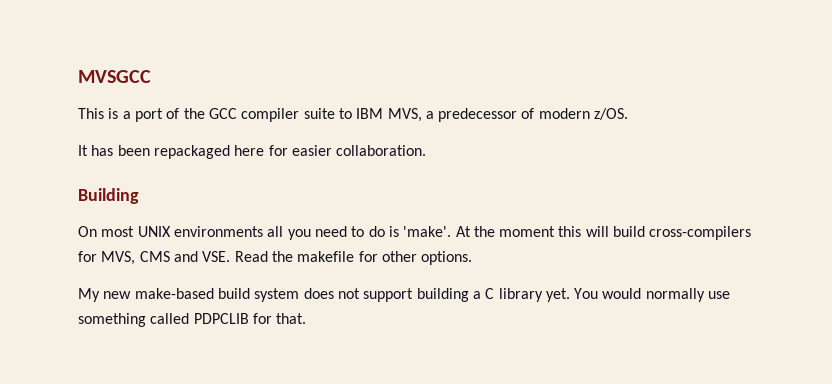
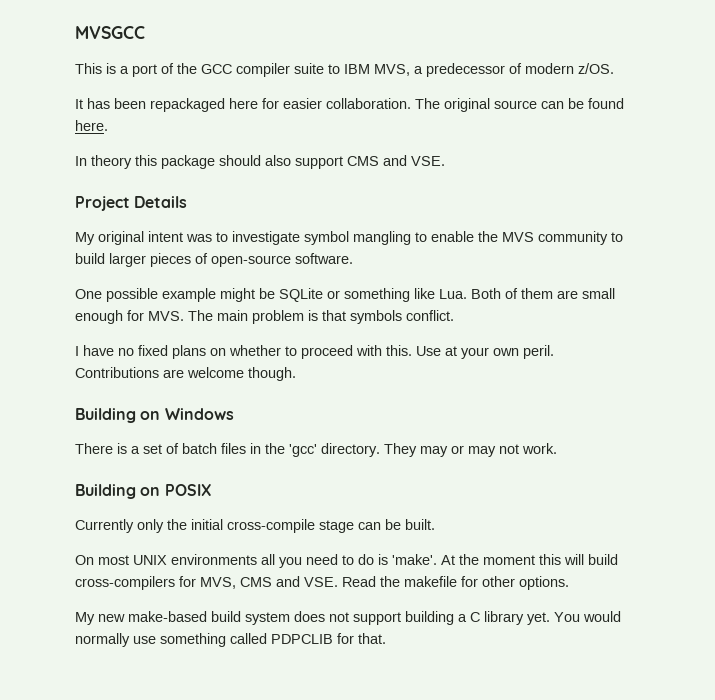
[78,188,139,204] // Building -> [415,98,624,112] [75,120,108,131] [75,155,445,169] [75,196,188,211] [75,231,623,245] [75,253,353,267] [75,288,615,302] [75,310,454,324] [75,345,554,359] [75,367,296,381] [75,408,234,423] [75,443,557,457] [75,484,211,499] [75,519,435,533] The original source can be found here. // In theory this package should also support CMS and VSE. // Project Details // My original intent was to investigate symbol mangling to enable the MVS community to build larger pieces of open-source software. // One possible example might be SQLite or something like Lua. Both of them are small enough for MVS. The main problem is that symbols conflict. // I have no fixed plans on whether to proceed with this. Use at your own peril. Contributions are welcome though. // Building on Windows // There is a set of batch files in the 'gcc' directory. They may or may not work. // Building on POSIX // Currently only the initial cross-compile stage can be built.

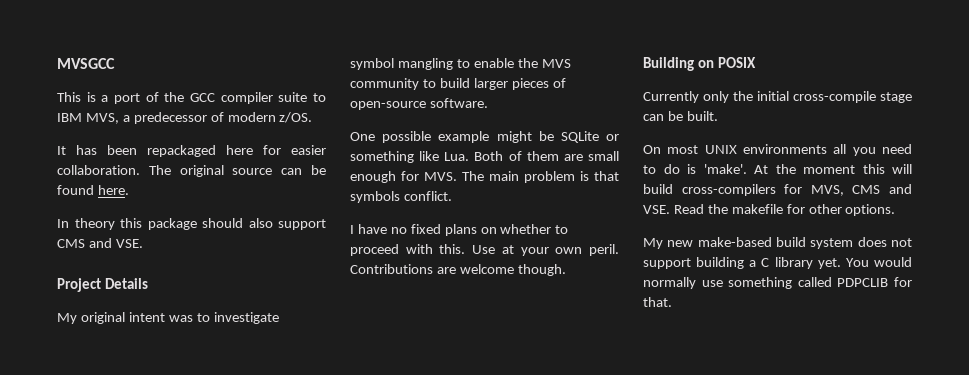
[75,408,234,423] [75,443,557,457] // Building on Windows // There is a set of batch files in the 'gcc' directory. They may or may not work. -> (566, 270) none

